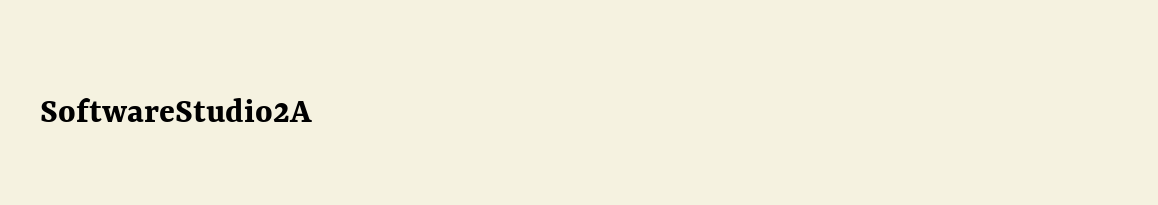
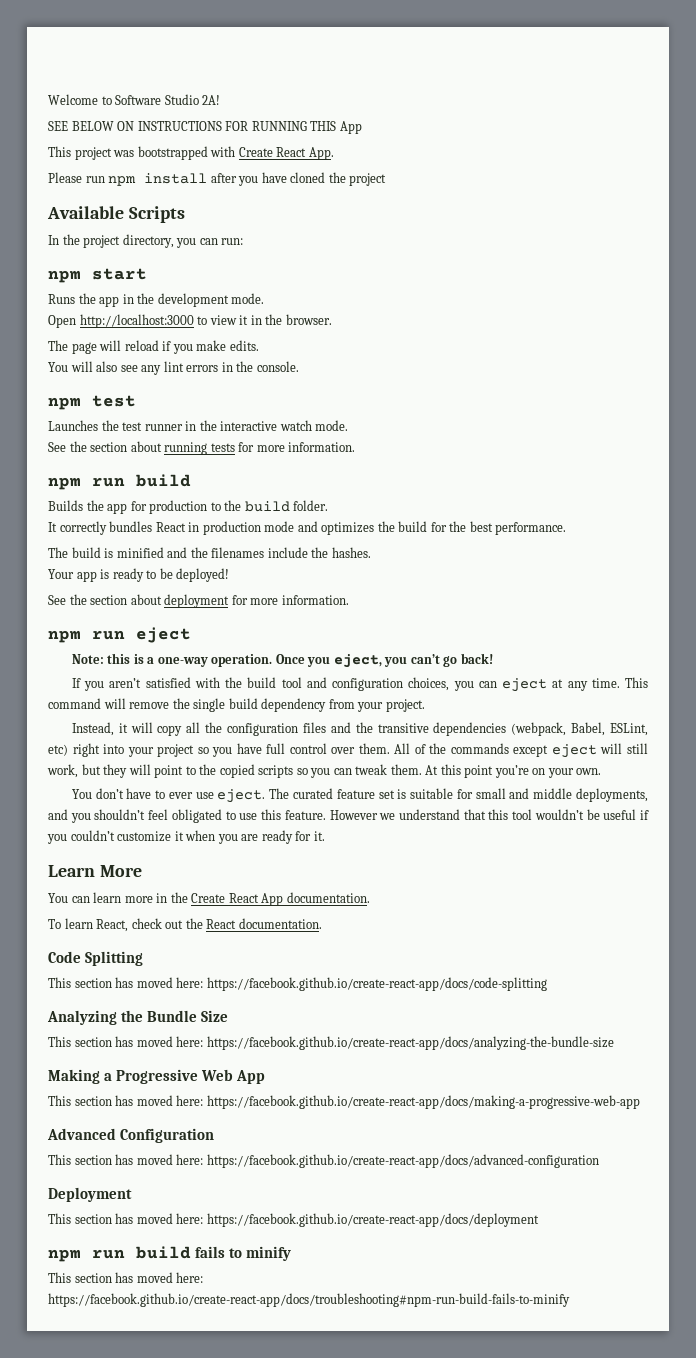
[40,98,312,122] SoftwareStudio2A -> [48,94,221,105] [48,121,362,134] [48,146,334,160] [48,172,387,186] [47,206,185,223] [48,234,244,248] [48,268,147,283] [48,293,265,307] [48,314,332,328] [48,340,259,354] [48,361,299,375] [48,395,136,410] [48,420,349,431] [48,441,356,455] [48,474,191,490] [48,500,329,514] [48,521,567,535] [48,547,371,558] [48,568,230,582] [48,594,349,608] [48,627,191,643] [71,653,493,668] [71,677,649,692] [48,698,425,712] [71,722,648,736] [48,743,648,758] [47,764,602,778] [71,788,648,803] [48,809,649,823] [47,830,325,844] [48,865,142,877] [48,892,370,906] [48,918,322,932] [48,951,144,966] [48,977,547,991] [47,1010,229,1025] [48,1036,614,1050] [48,1069,266,1084] [48,1095,640,1109] [47,1128,215,1143] [48,1154,599,1168] [48,1187,132,1202] [48,1213,539,1227] [48,1246,292,1262] [48,1272,204,1283] [48,1293,570,1307] Welcome to Software Studio 2A! // SEE BELOW ON INSTRUCTIONS FOR RUNNING THIS App // This project was bootstrapped with Create React App. // Please run npm install after you have cloned the project // Available Scripts // In the project directory, you can run: // npm start // Runs the app in the development mode. // Open http://localhost:3000 to view it in the browser. // The page will reload if you make edits. // You will also see any lint errors in the console. // npm test // Launches the test runner in the interactive watch mode. // See the section about running tests for more information. // npm run build // Builds the app for production to the build folder. // It correctly bundles React in production mode and optimizes the build for the best performance. // The build is minified and the filenames include the hashes. // Your app is ready to be deployed! // See the section about deployment for more information. // npm run eject // Note: this is a one-way operation. Once you eject, you can’t go back! // If you aren’t satisfied with the build tool and configuration choices, you can eject at any time. This command will remove the single build dependency from your project. // Instead, it will copy all the configuration files and the transitive dependencies (webpack, Babel, ESLint, etc) right into your project so you have full control over them. All of the commands except eject will still work, but they will point to the copied scripts so you can tweak them. At this point you’re on your own. // You don’t have to ever use eject. The curated feature set is suitable for small and middle deployments, and you shouldn’t feel obligated to use this feature. However we understand that this tool wouldn’t be useful if you couldn’t customize it when you are ready for it. // Learn More // You can learn more in the Create React App documentation. // To learn React, check out the React documentation. // Code Splitting // This section has moved here: https://facebook.github.io/create-react-app/docs/code-splitting // Analyzing the Bundle Size // This section has moved here: https://facebook.github.io/create-react-app/docs/analyzing-the-bundle-size // Making a Progressive Web App // This section has moved here: https://facebook.github.io/create-react-app/docs/making-a-progressive-web-app // Advanced Configuration // This section has moved here: https://facebook.github.io/create-react-app/docs/advanced-configuration // Deployment // This section has moved here: https://facebook.github.io/create-react-app/docs/deployment // npm run build fails to minify // This section has moved here: https://facebook.github.io/create-react-app/docs/troubleshooting#npm-run-build-fails-to-minify

